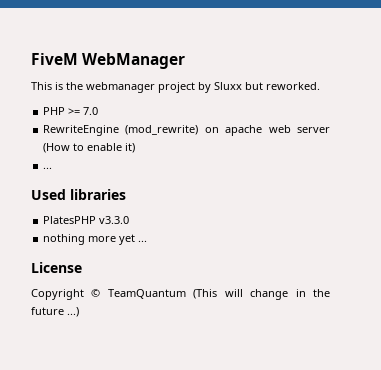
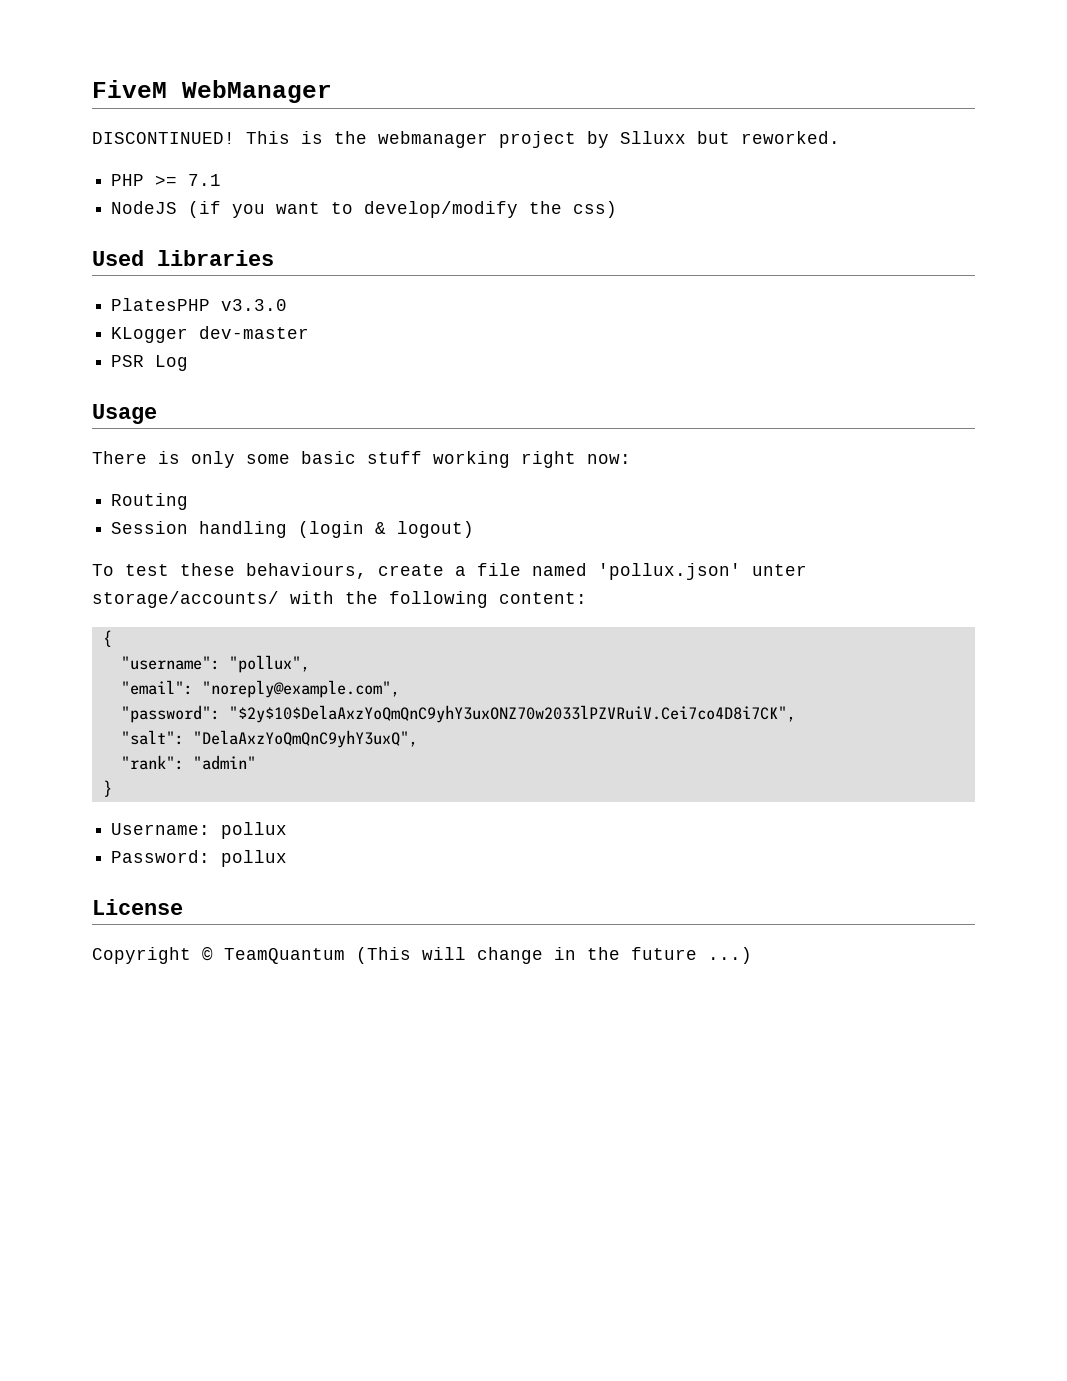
(186, 61) none -> [92,132,235,144] DISCONTINUED!
[214,82,242,90] Sluxx -> [620,131,686,144] Slluxx
[83,107,99,115] [43,125,330,136] [43,143,136,153] [43,167,53,169] [31,189,126,200] [43,216,130,224] [43,234,148,245] 7.0 // RewriteEngine (mod_rewrite) on apache web server (How to enable it) // ... // Used libraries // PlatesPHP v3.3.0 // nothing more yet ... -> [188,174,222,186] [111,201,618,218] [92,250,274,266] [111,298,288,311] [111,326,310,343] [111,355,189,371] [92,404,157,424] [92,451,631,468] [111,493,189,510] [111,521,475,538] [92,563,807,580] [92,591,587,608] [102,630,112,647] [120,655,310,673] [120,680,400,698] [120,705,796,723] [120,730,418,748] [120,755,256,770] [102,780,112,797] [111,822,288,839] [111,850,288,867] 7.1 // NodeJS (if you want to develop/modify the css) // Used libraries // PlatesPHP v3.3.0 // KLogger dev-master // PSR Log // Usage // There is only some basic stuff working right now: // Routing // Session handling (login & logout) // To test these behaviours, create a file named 'pollux.json' unter storage/accounts/ with the following content: // { // "username": "pollux", // "email": "noreply@example.com", // "password": "$2y$10$DelaAxzYoQmQnC9yhY3uxONZ70w2033lPZVRuiV.Cei7co4D8i7CK", // "salt": "DelaAxzYoQmQnC9yhY3uxQ", // "rank": "admin" // } // Username: pollux // Password: pollux

